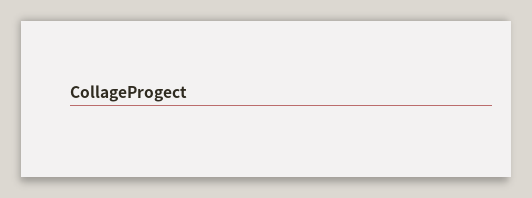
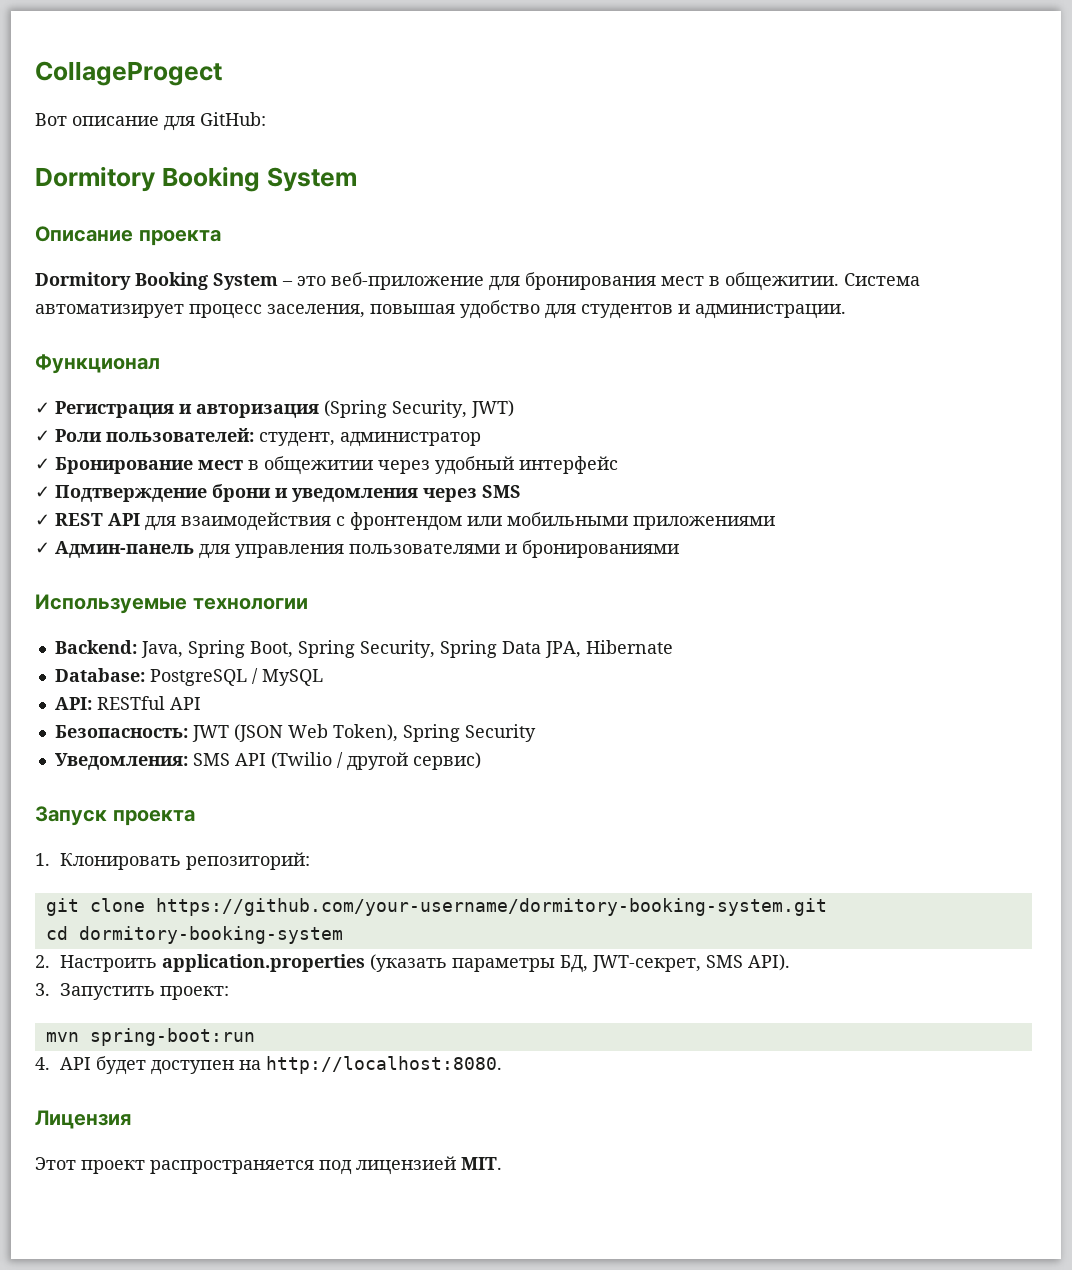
(187, 93) none -> [35,112,266,131] [35,166,357,192] [35,226,221,246] [35,272,920,291] [35,300,846,319] [35,354,160,374] [35,400,514,418] [35,428,481,447] [35,456,618,475] [35,484,521,502] [35,512,775,531] [35,540,679,559] [35,594,308,614] [54,640,673,658] [54,668,323,686] [54,696,201,710] [54,724,536,742] [54,752,481,771] [35,806,195,826] [35,852,310,870] [45,898,827,916] [45,926,343,944] [35,954,790,973] [35,983,229,1000] [45,1028,255,1046] [35,1056,502,1075] [35,1110,131,1129] [35,1156,502,1175] // Вот описание для GitHub: // Dormitory Booking System // Описание проекта // Dormitory Booking System – это веб-приложение для бронирования мест в общежитии. Система автоматизирует процесс заселения, повышая удобство для студентов и администрации. // Функционал // ✓ Регистрация и авторизация (Spring Security, JWT) // ✓ Роли пользователей: студент, администратор // ✓ Бронирование мест в общежитии через удобный интерфейс // ✓ Подтверждение брони и уведомления через SMS // ✓ REST API для взаимодействия с фронтендом или мобильными приложениями // ✓ Админ-панель для управления пользователями и бронированиями // Используемые технологии // Backend: Java, Spring Boot, Spring Security, Spring Data JPA, Hibernate // Database: PostgreSQL / MySQL // API: RESTful API // Безопасность: JWT (JSON Web Token), Spring Security // Уведомления: SMS API (Twilio / другой сервис) // Запуск проекта // 1. Клонировать репозиторий: // git clone https://github.com/your-username/dormitory-booking-system.git // cd dormitory-booking-system // 2. Настроить application.properties (указать параметры БД, JWT-секрет, SMS API). // 3. Запустить проект: // mvn spring-boot:run // 4. API будет доступен на http://localhost:8080. // Лицензия // Этот проект распространяется под лицензией MIT.

